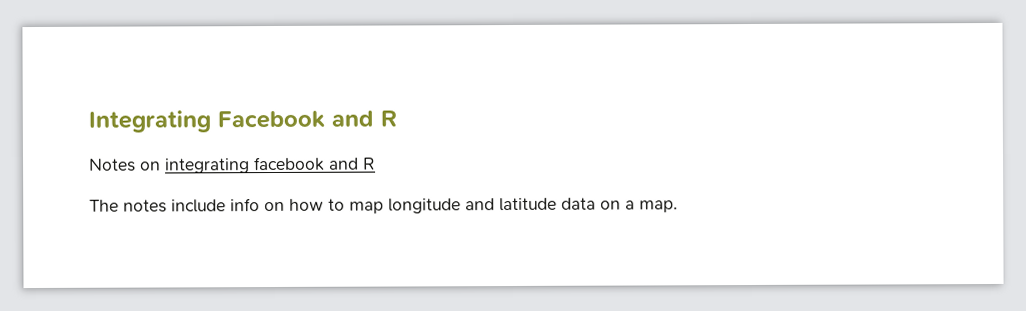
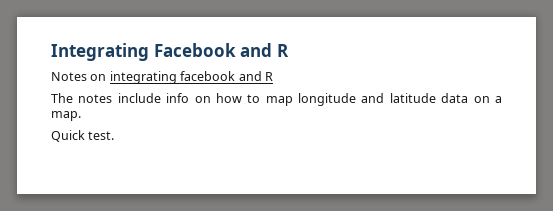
(678, 206) none -> [51,130,115,142] // Quick test.

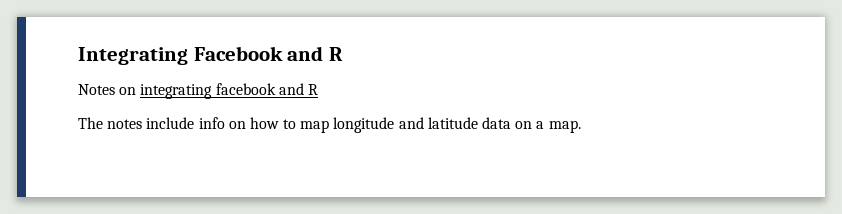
[51,130,115,142] // Quick test. -> (581, 126) none

